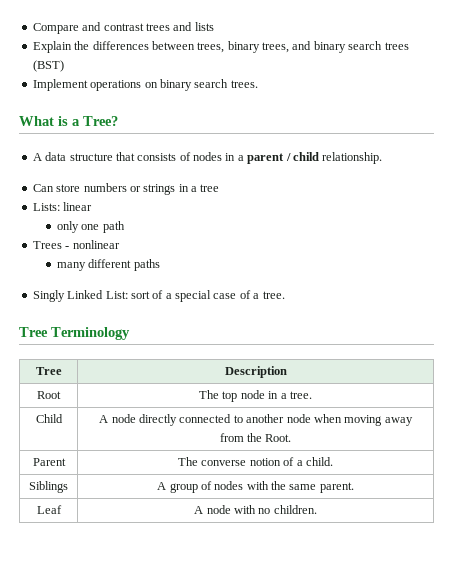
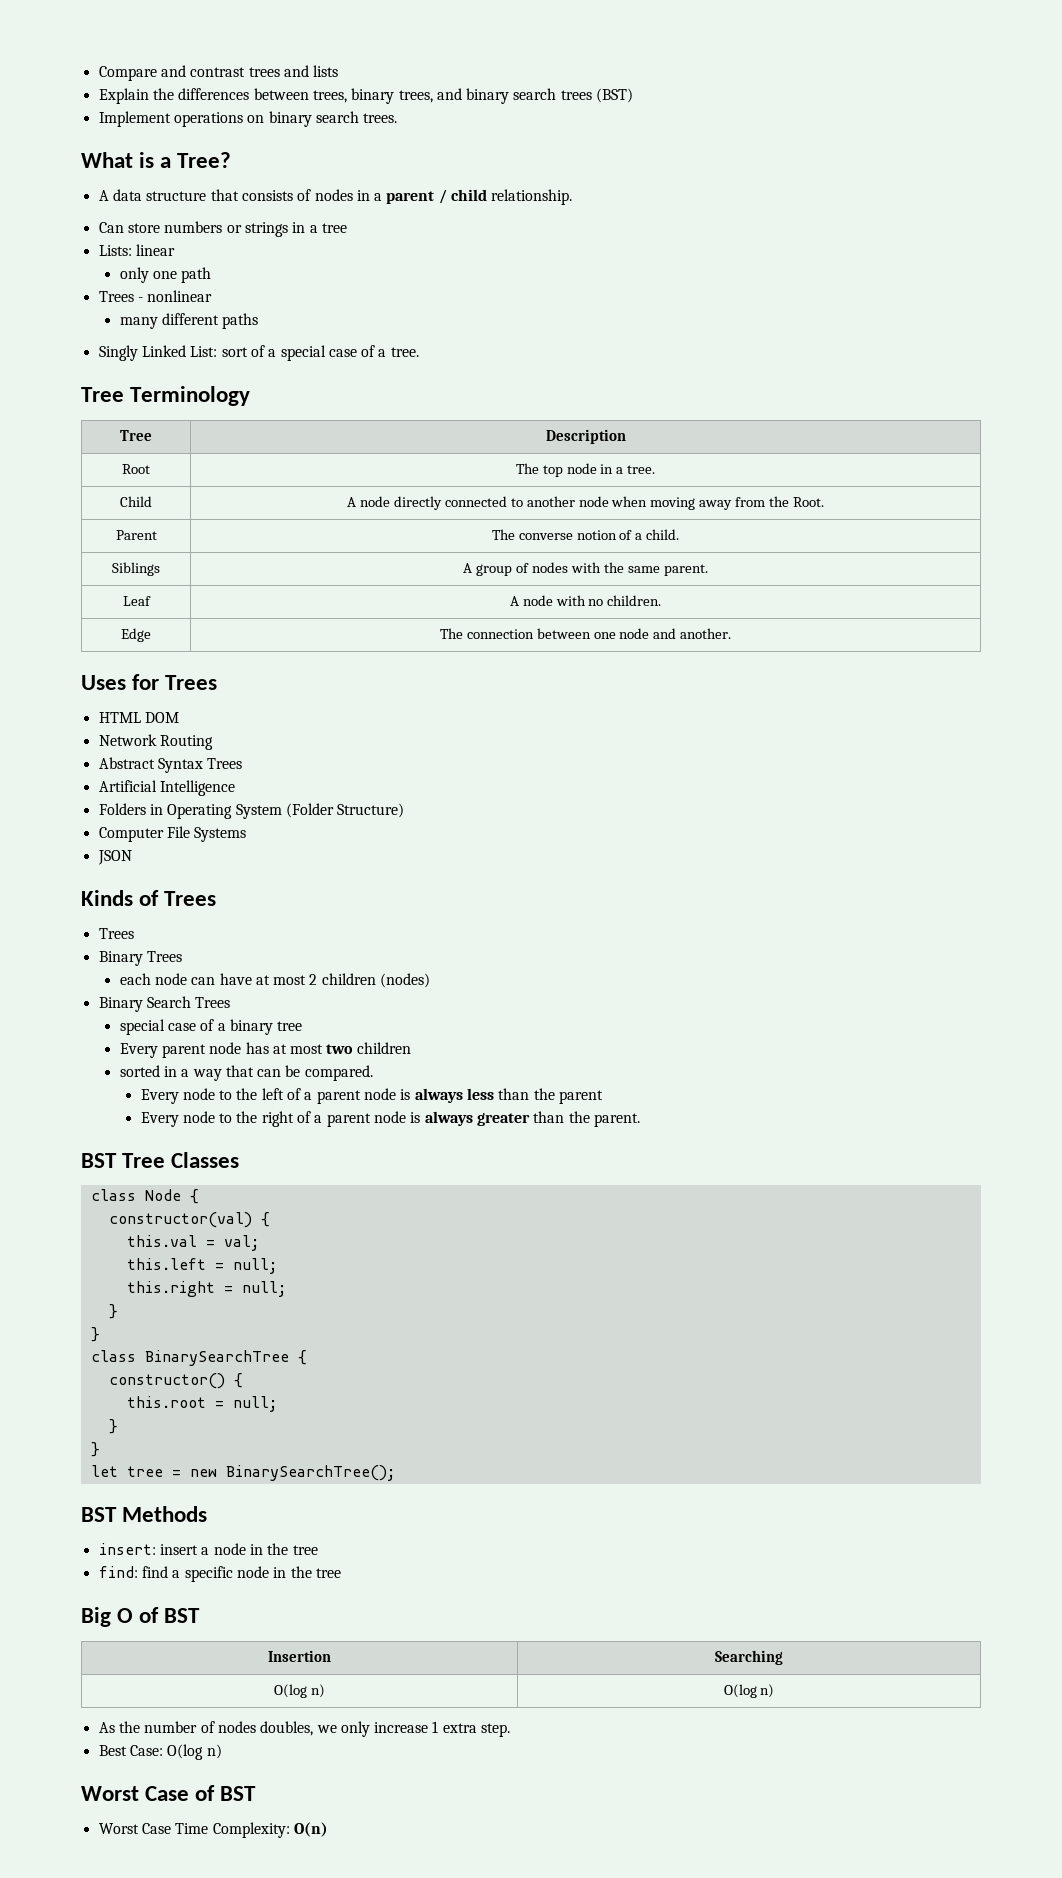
(317, 509) none -> [121,628,151,642] [439,628,732,639] [81,674,218,690] [98,712,179,723] [98,734,213,750] [98,757,243,773] [98,780,235,796] [98,803,405,819] [98,826,247,842] [97,850,132,865] [81,890,217,906] [98,928,134,939] [98,951,182,966] [119,973,431,988] [98,996,231,1012] [119,1019,303,1035] [119,1042,411,1058] [119,1065,373,1081] [140,1088,603,1104] [140,1111,640,1127] [81,1152,240,1168] [90,1189,199,1204] [108,1212,270,1228] [126,1235,259,1251] [126,1258,277,1274] [126,1281,286,1297] [108,1304,118,1319] [90,1327,100,1342] [90,1350,307,1366] [108,1373,243,1389] [126,1396,277,1412] [108,1419,118,1434] [90,1442,100,1457] [90,1465,395,1481] [81,1506,208,1522] [98,1543,318,1555] [98,1566,341,1582] [81,1607,201,1627] [268,1650,331,1662] [715,1650,783,1665] [274,1684,325,1698] [723,1684,775,1698] [98,1721,511,1737] [98,1744,222,1760] [81,1785,257,1801] [98,1822,328,1838] // Edge | The connection between one node and another. // Uses for Trees // HTML DOM // Network Routing // Abstract Syntax Trees // Artificial Intelligence // Folders in Operating System (Folder Structure) // Computer File Systems // JSON // Kinds of Trees // Trees // Binary Trees // each node can have at most 2 children (nodes) // Binary Search Trees // special case of a binary tree // Every parent node has at most two children // sorted in a way that can be compared. // Every node to the left of a parent node is always less than the parent // Every node to the right of a parent node is always greater than the parent. // BST Tree Classes // class Node { // constructor(val) { // this.val = val; // this.left = null; // this.right = null; // } // } // class BinarySearchTree { // constructor() { // this.root = null; // } // } // let tree = new BinarySearchTree(); // BST Methods // insert: insert a node in the tree // find: find a specific node in the tree // Big O of BST // Insertion | Searching // O(log n) | O(log n) // As the number of nodes doubles, we only increase 1 extra step. // Best Case: O(log n) // Worst Case of BST // Worst Case Time Complexity: O(n)

